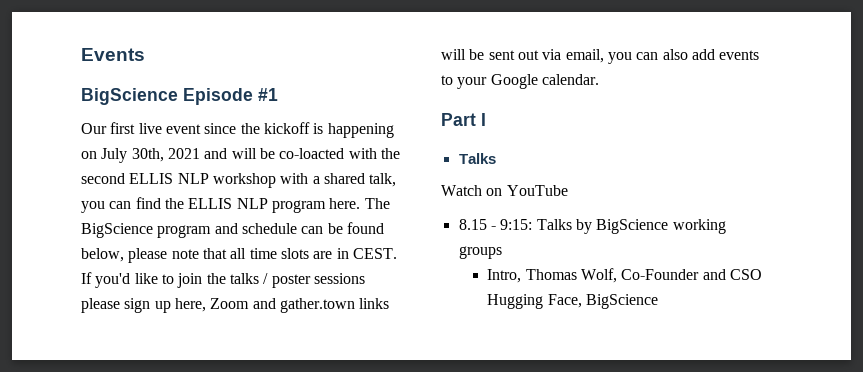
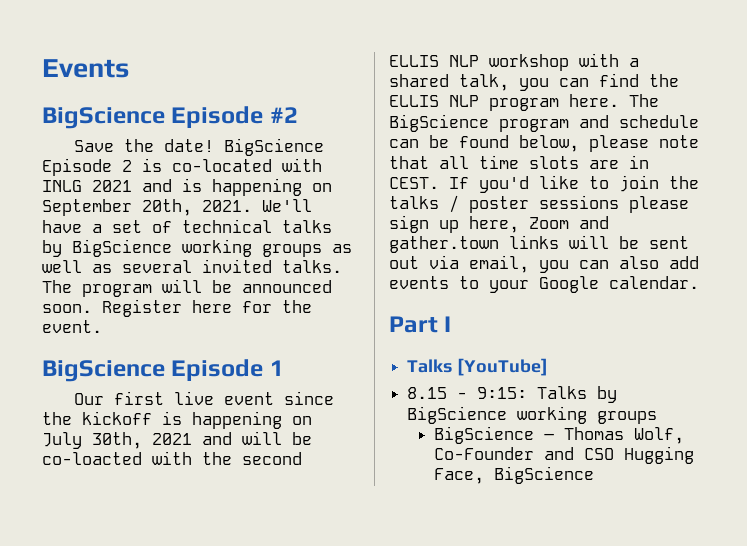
[258,88,278,101] #1 -> [269,107,298,123] [73,138,324,156] [42,158,322,176] [42,178,332,196] [42,199,312,216] [42,219,332,233] [42,239,352,257] [42,259,342,273] [42,279,332,297] [42,299,312,317] [42,320,102,333] [42,359,284,382] #2 // Save the date! BigScience Episode 2 is co-located with INLG 2021 and is happening on September 20th, 2021. We'll have a set of technical talks by BigScience working groups as well as several invited talks. The program will be announced soon. Register here for the event. // BigScience Episode 1
[441,185,568,196] // Watch on YouTube -> [457,358,549,376] [YouTube]
[487,269,522,283] Intro, -> [433,426,554,444] BigScience –

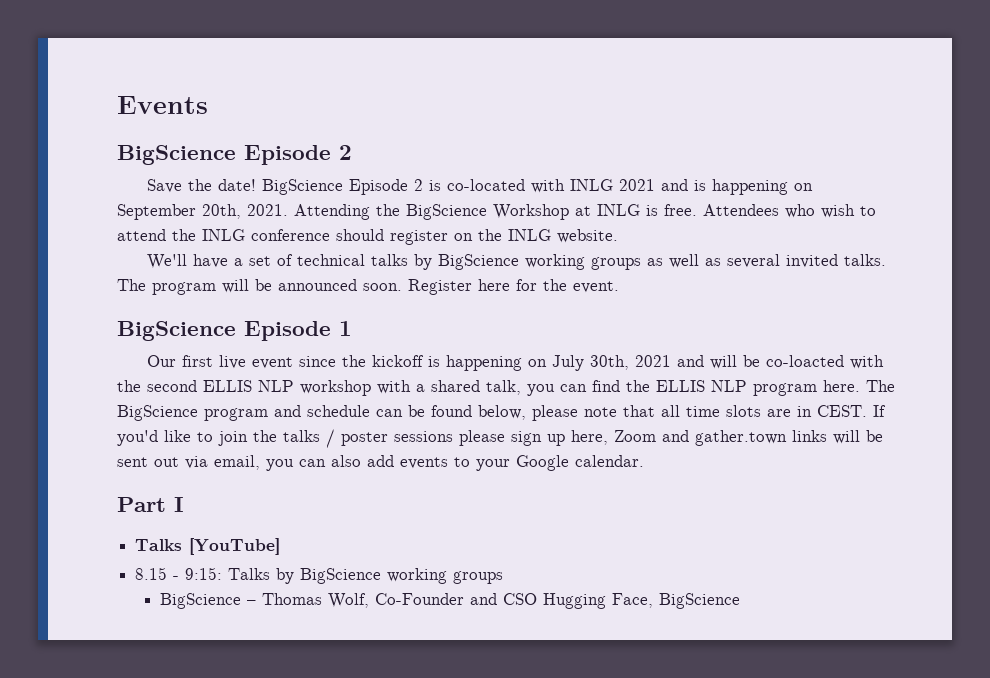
[269,107,298,123] #2 -> [339,145,352,160] 2
(252, 206) none -> [294,204,876,220] [117,229,618,245] Attending the BigScience Workshop at INLG is free. Attendees who wish to attend the INLG conference should register on the INLG website. //

